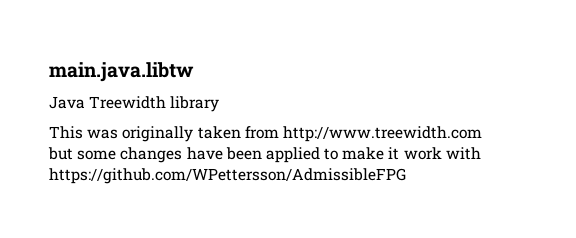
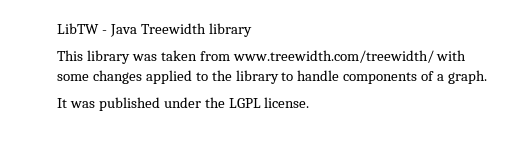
[49,62,194,82] main.java.libtw // -> [57,23,107,34] LibTW -
[87,126,482,142] [48,147,481,163] [49,168,406,184] was originally taken from http://www.treewidth.com but some changes have been applied to make it work with https://github.com/WPettersson/AdmissibleFPG -> [86,50,467,64] [57,70,488,84] [57,97,310,111] library was taken from www.treewidth.com/treewidth/ with some changes applied to the library to handle components of a graph. // It was published under the LGPL license.

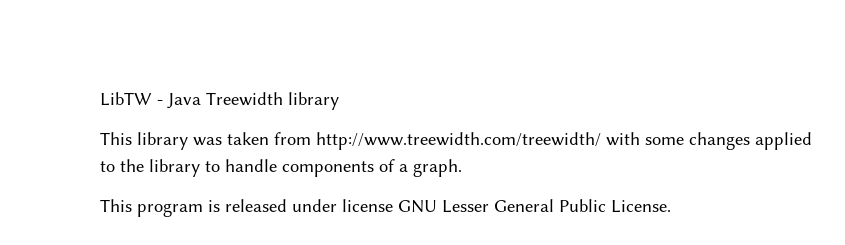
[232,50,434,63] www.treewidth.com/treewidth/ -> [316,132,601,150] http://www.treewidth.com/treewidth/
[57,97,310,111] It was published under the LGPL license. -> [100,199,671,217] This program is released under license GNU Lesser General Public License.

